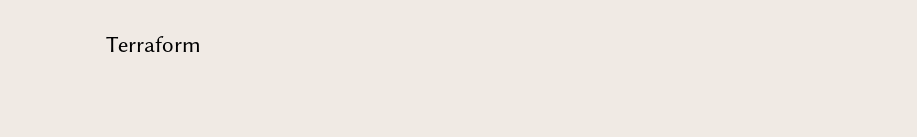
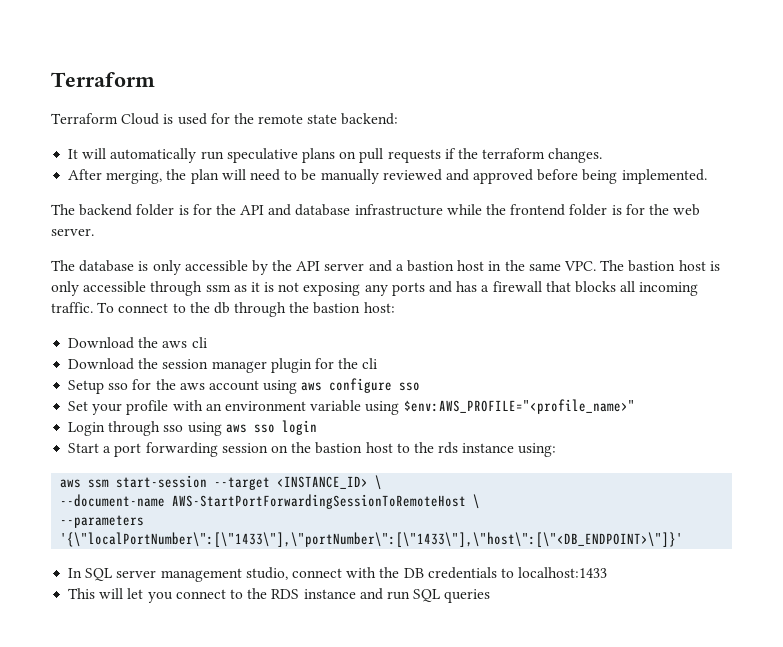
[106,36,201,52] Terraform -> [51,72,155,87] [51,113,399,125] [68,148,603,163] [68,169,707,184] [51,204,701,216] [51,228,94,236] [51,260,720,275] [51,281,699,296] [51,302,395,317] [68,337,207,349] [68,358,378,373] [68,378,421,394] [68,399,635,415] [68,420,317,436] [68,442,557,457] [60,475,383,490] [60,494,481,509] [60,515,145,528] [60,532,684,547] [68,567,608,582] [68,588,491,603] Terraform // Terraform Cloud is used for the remote state backend: // It will automatically run speculative plans on pull requests if the terraform changes. // After merging, the plan will need to be manually reviewed and approved before being implemented. // The backend folder is for the API and database infrastructure while the frontend folder is for the web server. // The database is only accessible by the API server and a bastion host in the same VPC. The bastion host is only accessible through ssm as it is not exposing any ports and has a firewall that blocks all incoming traffic. To connect to the db through the bastion host: // Download the aws cli // Download the session manager plugin for the cli // Setup sso for the aws account using aws configure sso // Set your profile with an environment variable using $env:AWS_PROFILE="<profile_name>" // Login through sso using aws sso login // Start a port forwarding session on the bastion host to the rds instance using: // aws ssm start-session --target <INSTANCE_ID> \ // --document-name AWS-StartPortForwardingSessionToRemoteHost \ // --parameters '{\"localPortNumber\":[\"1433\"],\"portNumber\":[\"1433\"],\"host\":[\"<DB_ENDPOINT>\"]}' // In SQL server management studio, connect with the DB credentials to localhost:1433 // This will let you connect to the RDS instance and run SQL queries

